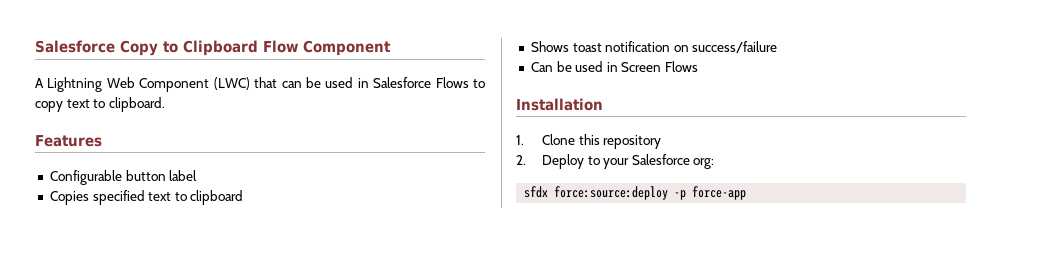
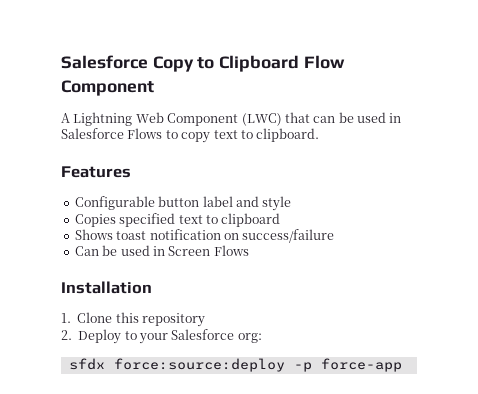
(198, 175) none -> [235,196,292,211] and style

